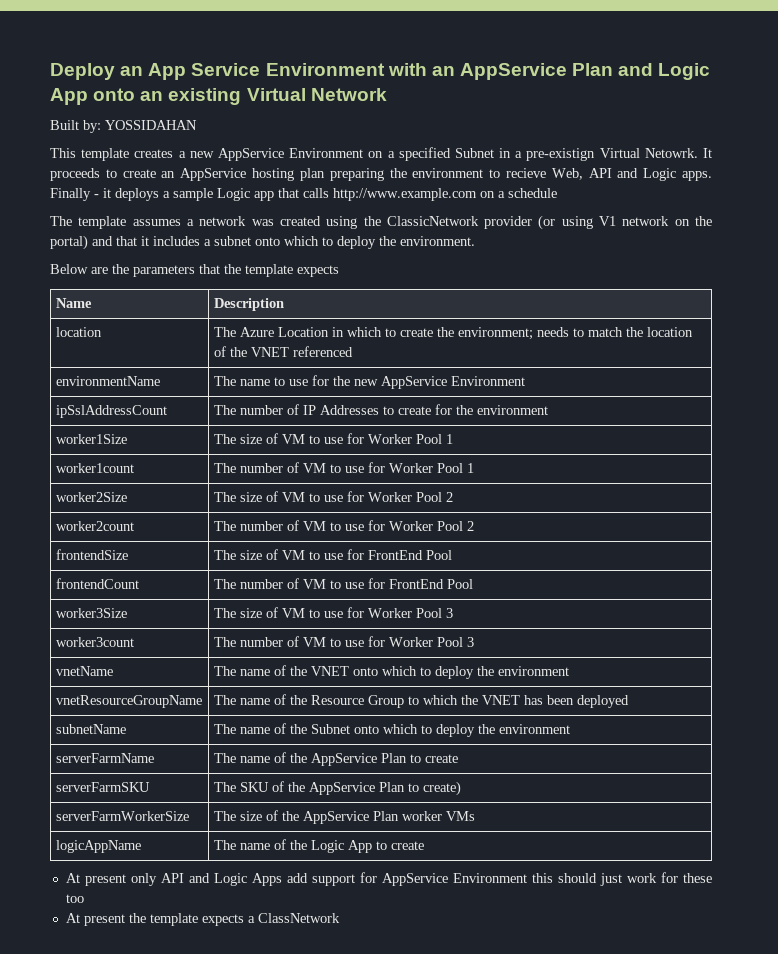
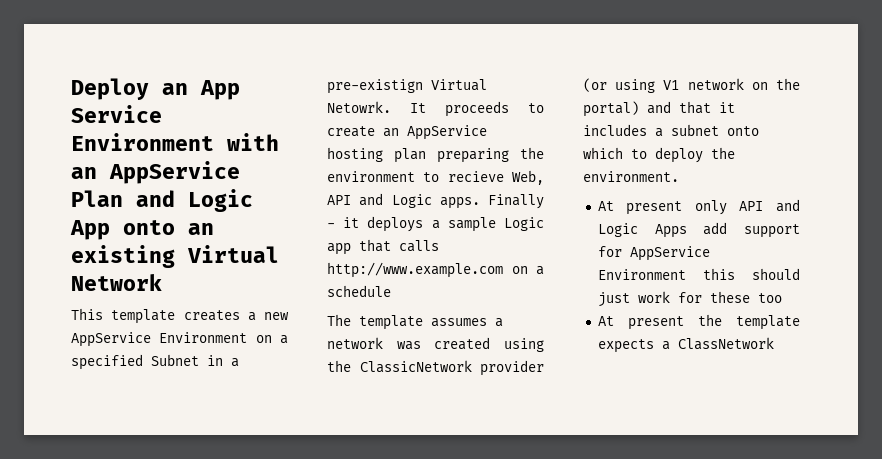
[50,120,197,133] // Built by: YOSSIDAHAN -> (162, 282) none
[50,264,339,277] [55,298,92,308] [213,298,284,311] [55,327,102,337] [213,327,693,340] [213,346,353,357] [55,376,160,386] [213,375,525,389] [55,405,167,418] [213,404,548,415] [55,434,127,444] [213,433,453,444] [55,463,134,473] [213,462,474,473] [55,492,127,502] [213,491,453,502] [55,521,134,531] [213,520,474,531] [55,549,128,560] [213,549,452,560] [55,578,139,589] [213,578,473,589] [55,608,127,618] [213,607,453,618] [55,637,134,647] [213,636,474,647] [55,666,113,676] [213,665,569,679] [55,695,202,708] [213,694,629,708] [55,724,126,734] [213,723,570,737] [55,753,154,763] [213,752,458,766] [55,782,150,792] [213,781,461,796] [55,811,189,821] [213,810,475,824] [55,840,141,853] [213,839,424,853] // Below are the parameters that the template expects // Name | Description // location | The Azure Location in which to create the environment; needs to match the location of the VNET referenced // environmentName | The name to use for the new AppService Environment // ipSslAddressCount | The number of IP Addresses to create for the environment // worker1Size | The size of VM to use for Worker Pool 1 // worker1count | The number of VM to use for Worker Pool 1 // worker2Size | The size of VM to use for Worker Pool 2 // worker2count | The number of VM to use for Worker Pool 2 // frontendSize | The size of VM to use for FrontEnd Pool // frontendCount | The number of VM to use for FrontEnd Pool // worker3Size | The size of VM to use for Worker Pool 3 // worker3count | The number of VM to use for Worker Pool 3 // vnetName | The name of the VNET onto which to deploy the environment // vnetResourceGroupName | The name of the Resource Group to which the VNET has been deployed // subnetName | The name of the Subnet onto which to deploy the environment // serverFarmName | The name of the AppService Plan to create // serverFarmSKU | The SKU of the AppService Plan to create) // serverFarmWorkerSize | The size of the AppService Plan worker VMs // logicAppName | The name of the Logic App to create -> (679, 176) none

